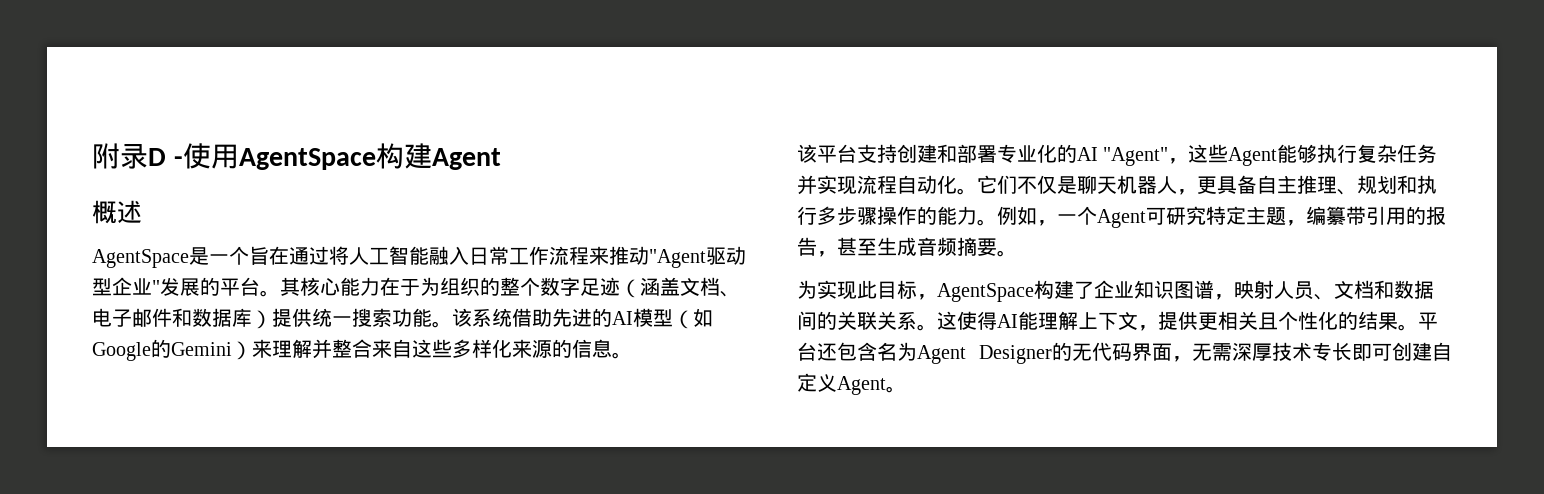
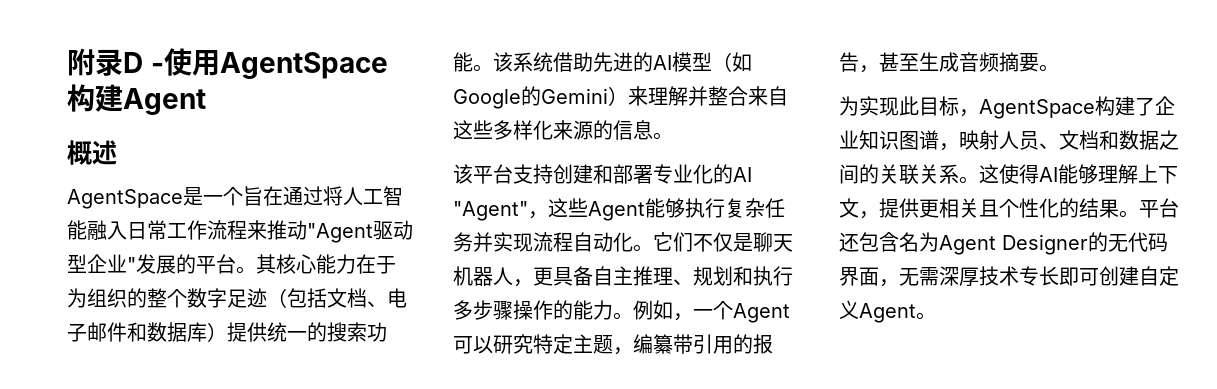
[640,277,680,296] 涵盖 -> [287,288,327,308] 包括
(352, 320) none -> [307,322,327,342] 的
(1166, 216) none -> [473,336,493,354] 以
(1434, 289) none -> [1159,130,1179,150] 之
(1038, 320) none -> [1078,164,1098,184] 够

